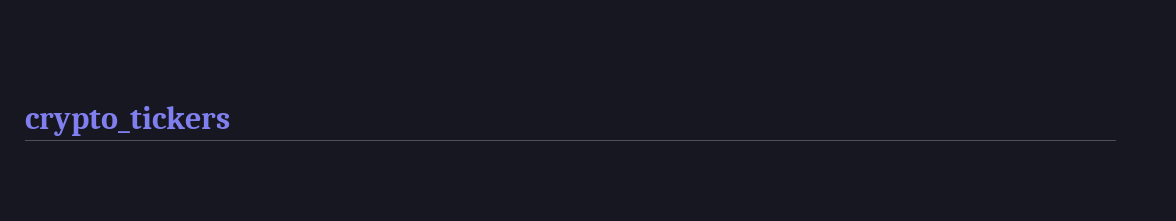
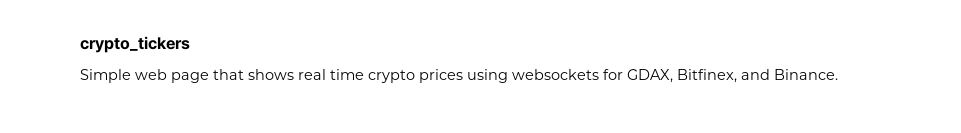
(230, 121) none -> [80,69,838,83] // Simple web page that shows real time crypto prices using websockets for GDAX, Bitfinex, and Binance.

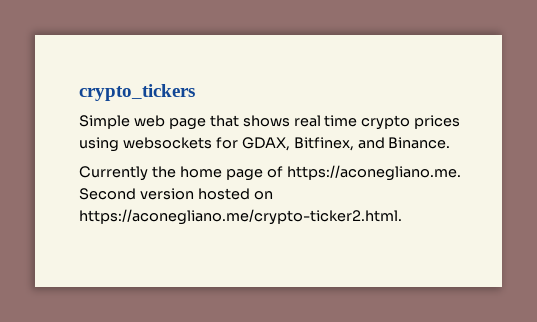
(838, 74) none -> [79,165,461,181] [79,188,273,200] [79,209,402,225] // Currently the home page of https://aconegliano.me. Second version hosted on https://aconegliano.me/crypto-ticker2.html.

